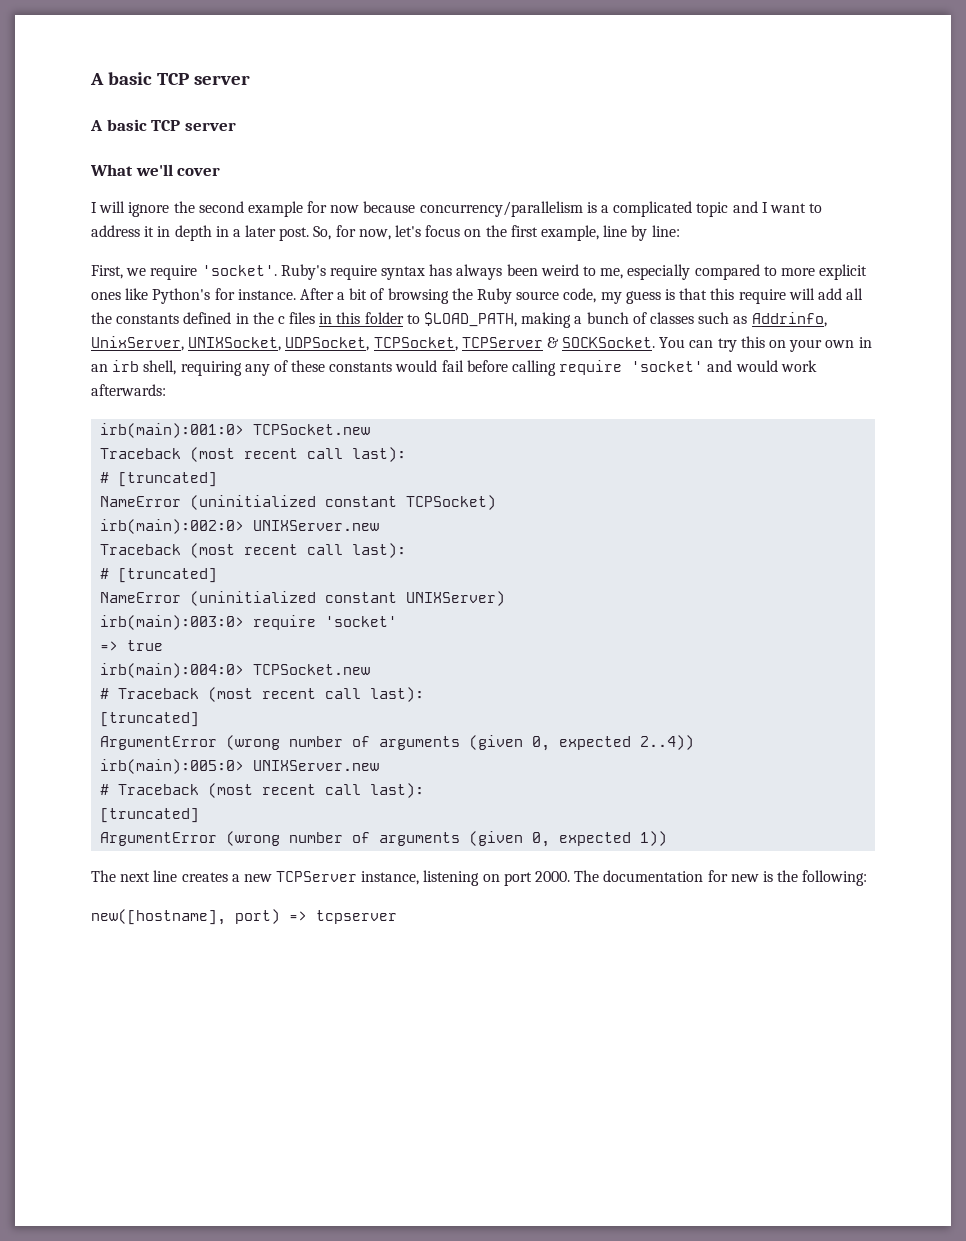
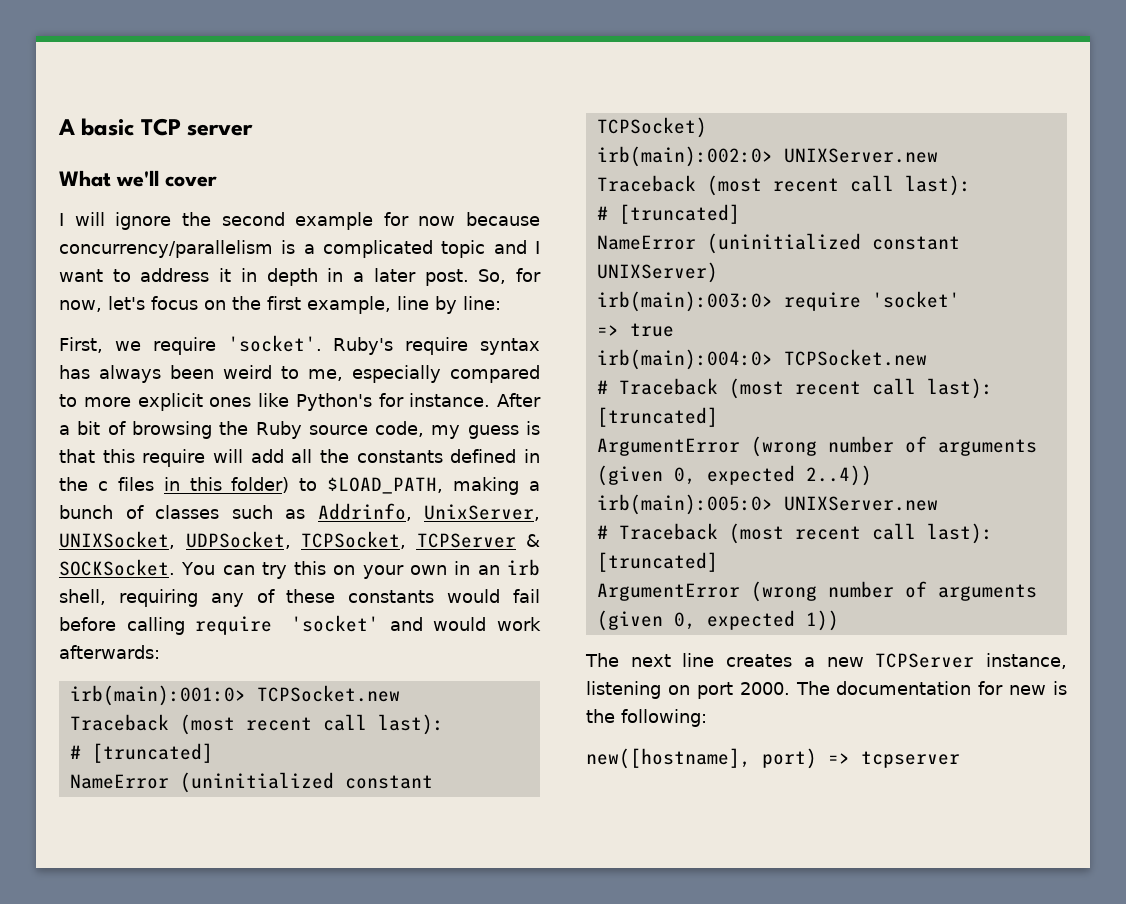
[90,72,251,85] [90,119,236,131] A basic TCP server // A basic TCP server -> [58,118,254,136] A basic TCP server
[364,312,404,324] folder -> [231,477,290,493] folder)

